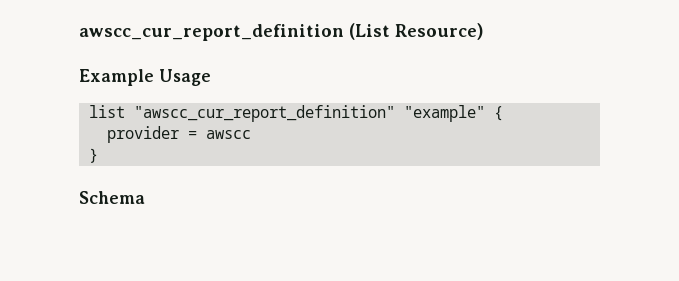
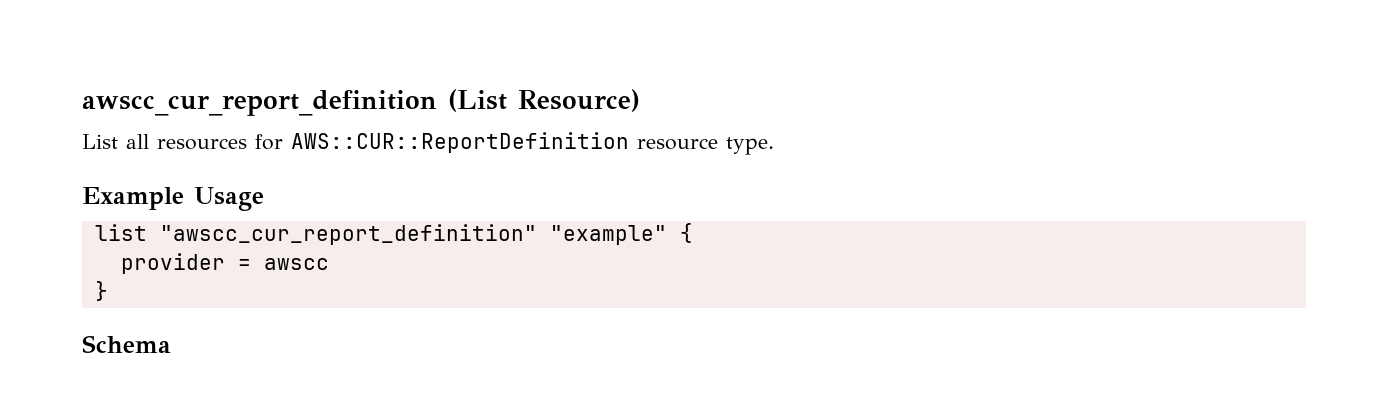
(484, 31) none -> [82,132,774,155] // List all resources for AWS::CUR::ReportDefinition resource type.

